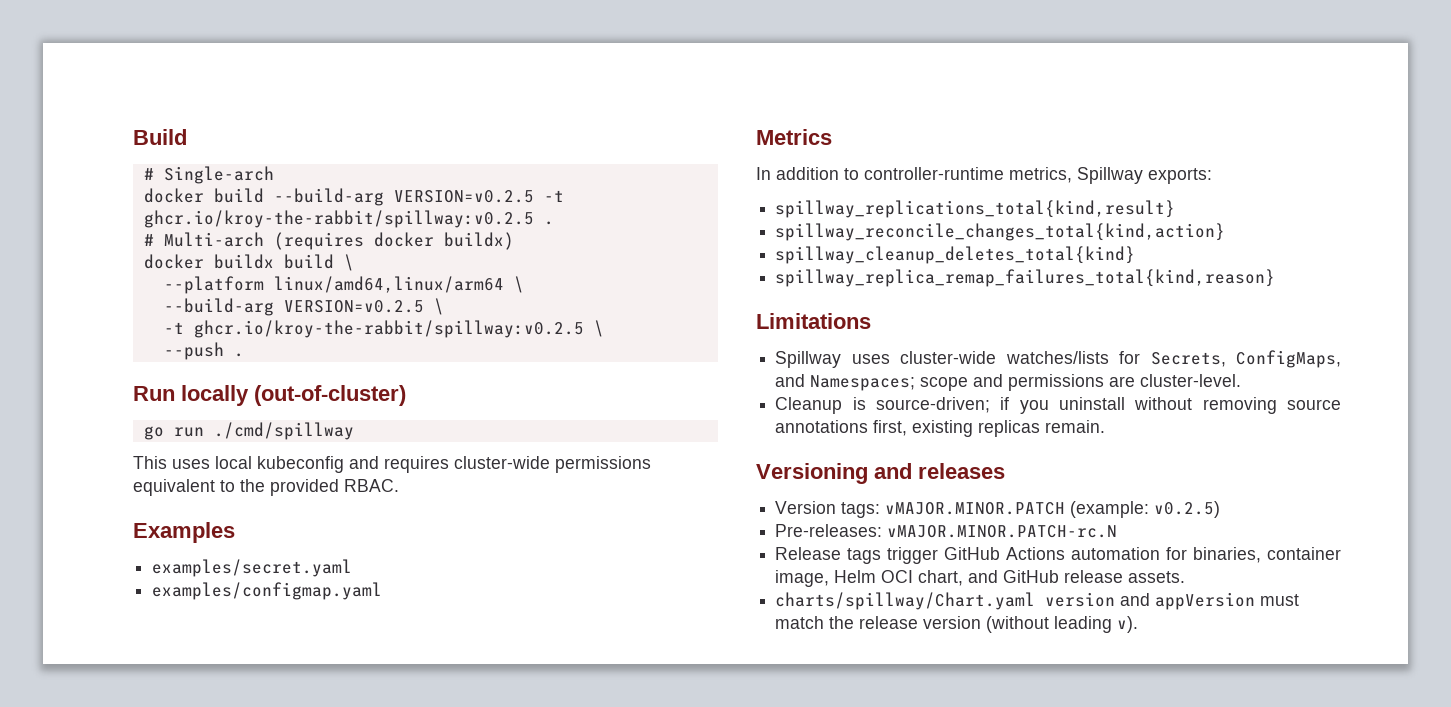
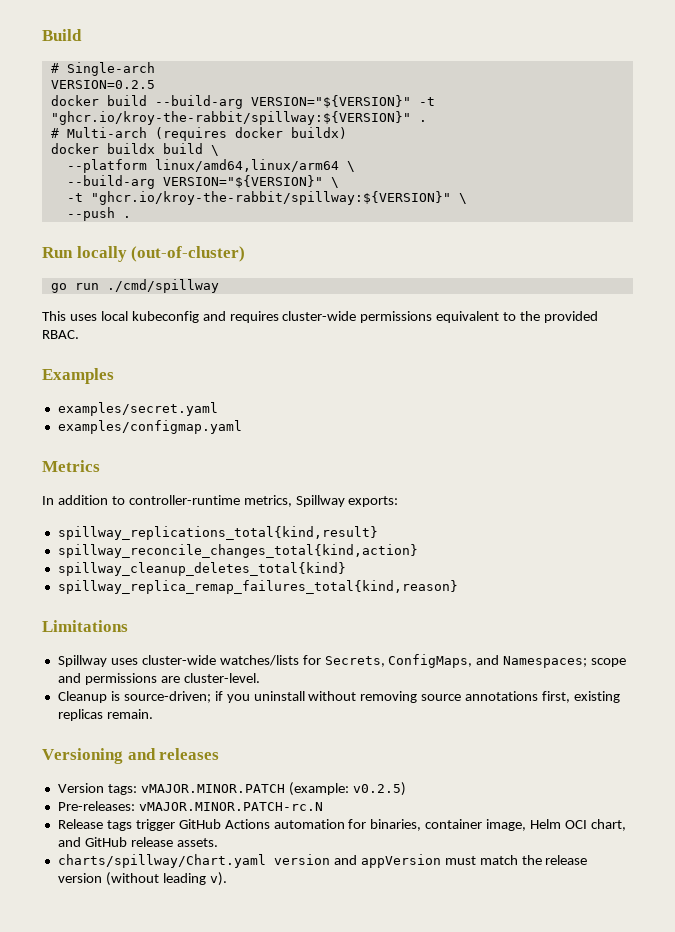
(274, 175) none -> [50,80,155,89] // VERSION=0.2.5
[393,190,564,203] [143,210,534,228] VERSION=v0.2.5 -t ghcr.io/kroy-the-rabbit/spillway:v0.2.5 -> [250,95,435,108] [50,111,411,125] VERSION="${VERSION}" -t "ghcr.io/kroy-the-rabbit/spillway:${VERSION}"
[283,300,424,313] VERSION=v0.2.5 -> [162,175,323,188] VERSION="${VERSION}"
[193,320,584,338] ghcr.io/kroy-the-rabbit/spillway:v0.2.5 -> [90,191,451,205] "ghcr.io/kroy-the-rabbit/spillway:${VERSION}"

